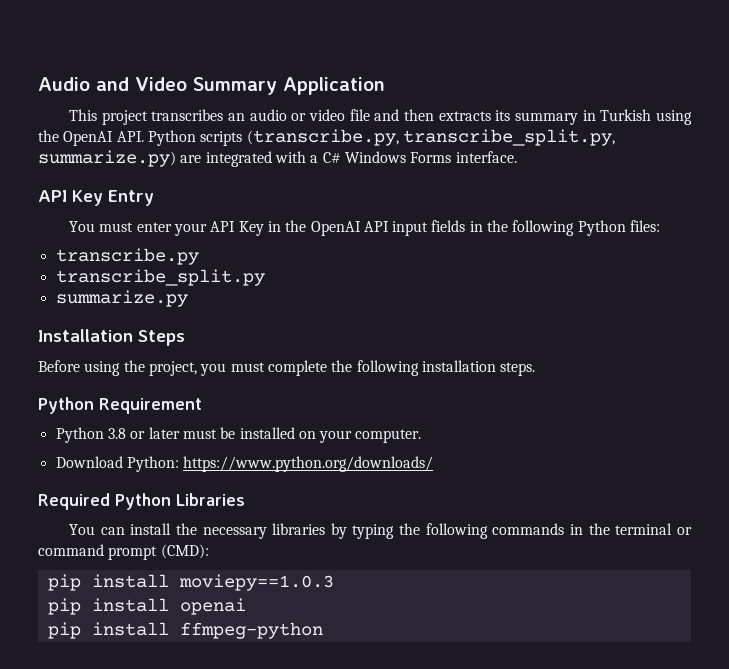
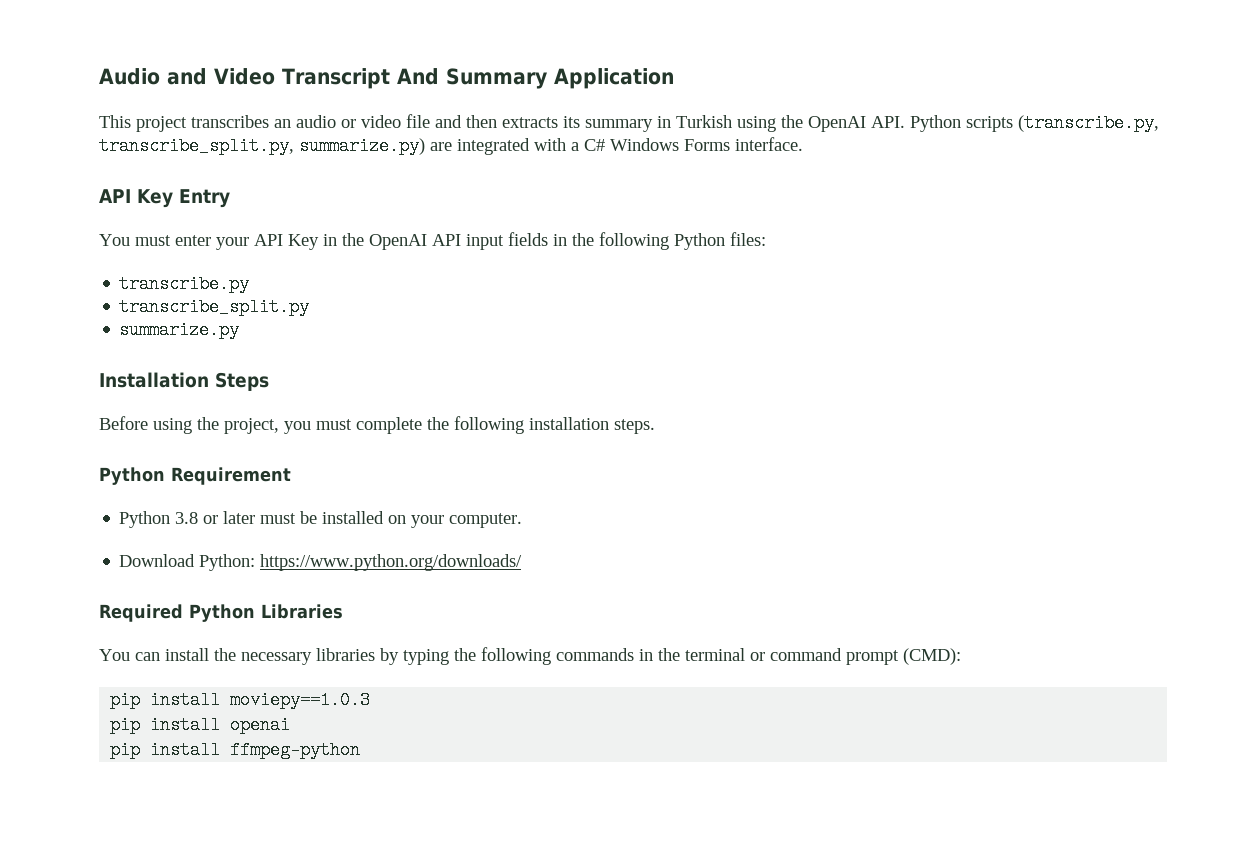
(187, 84) none -> [282,68,439,89] Transcript And

